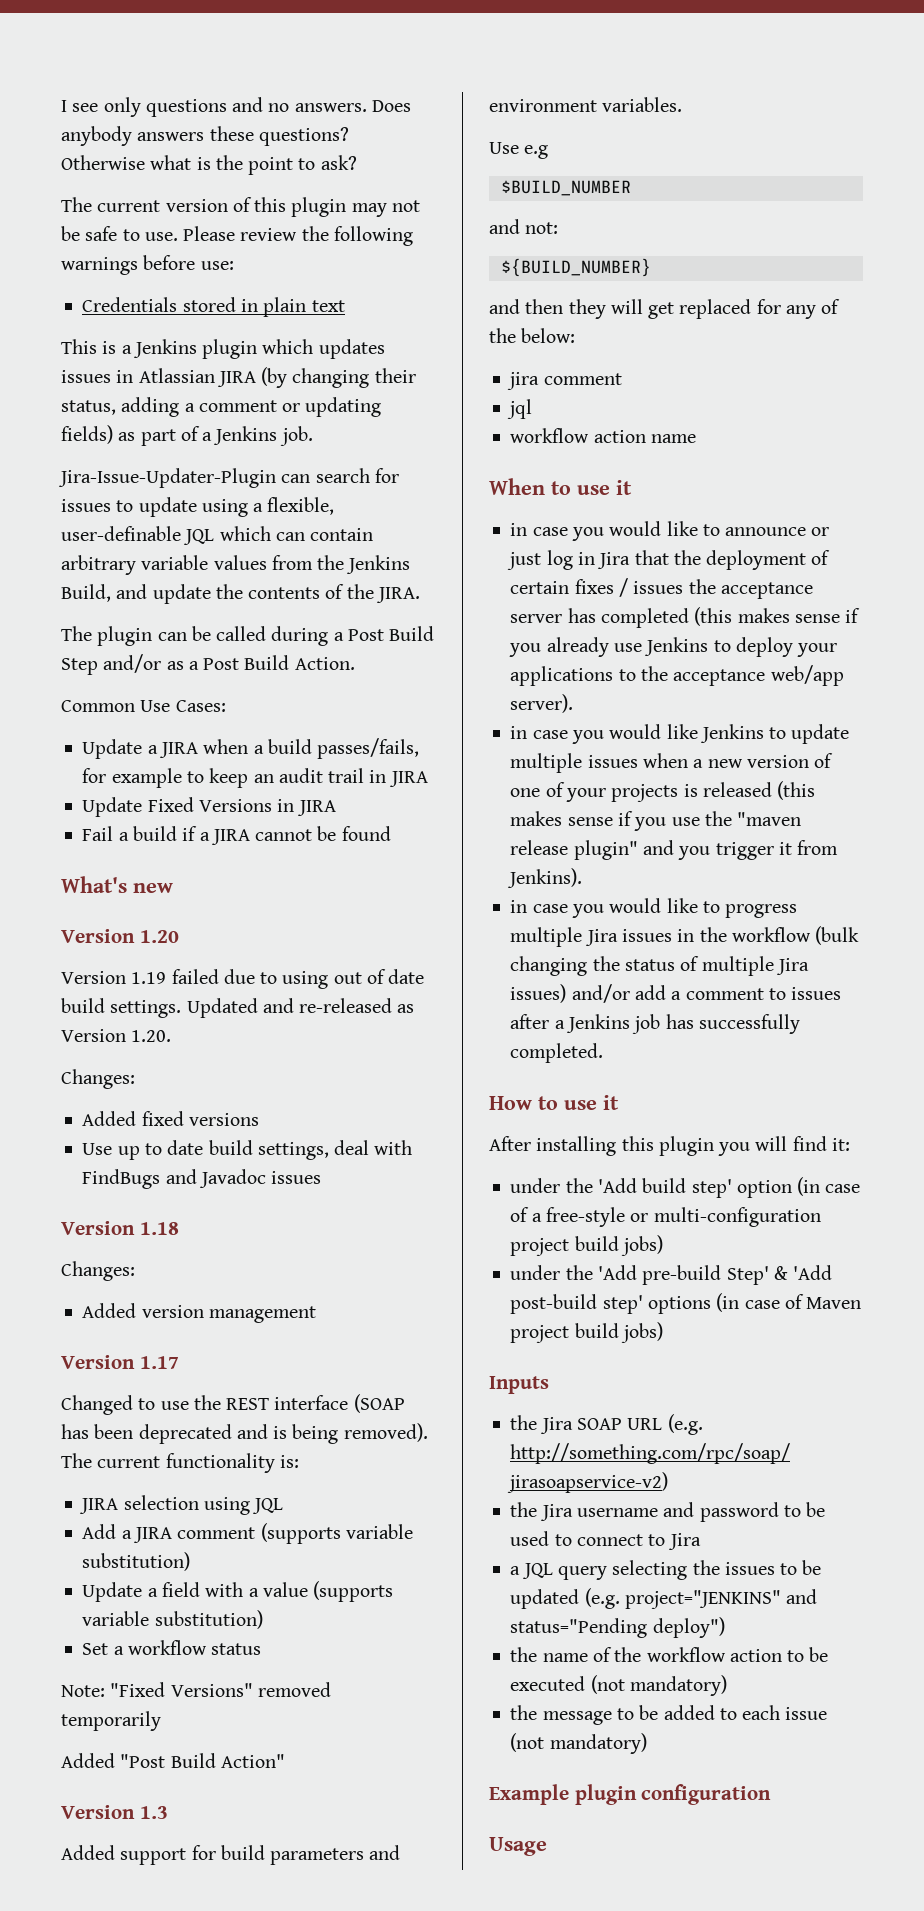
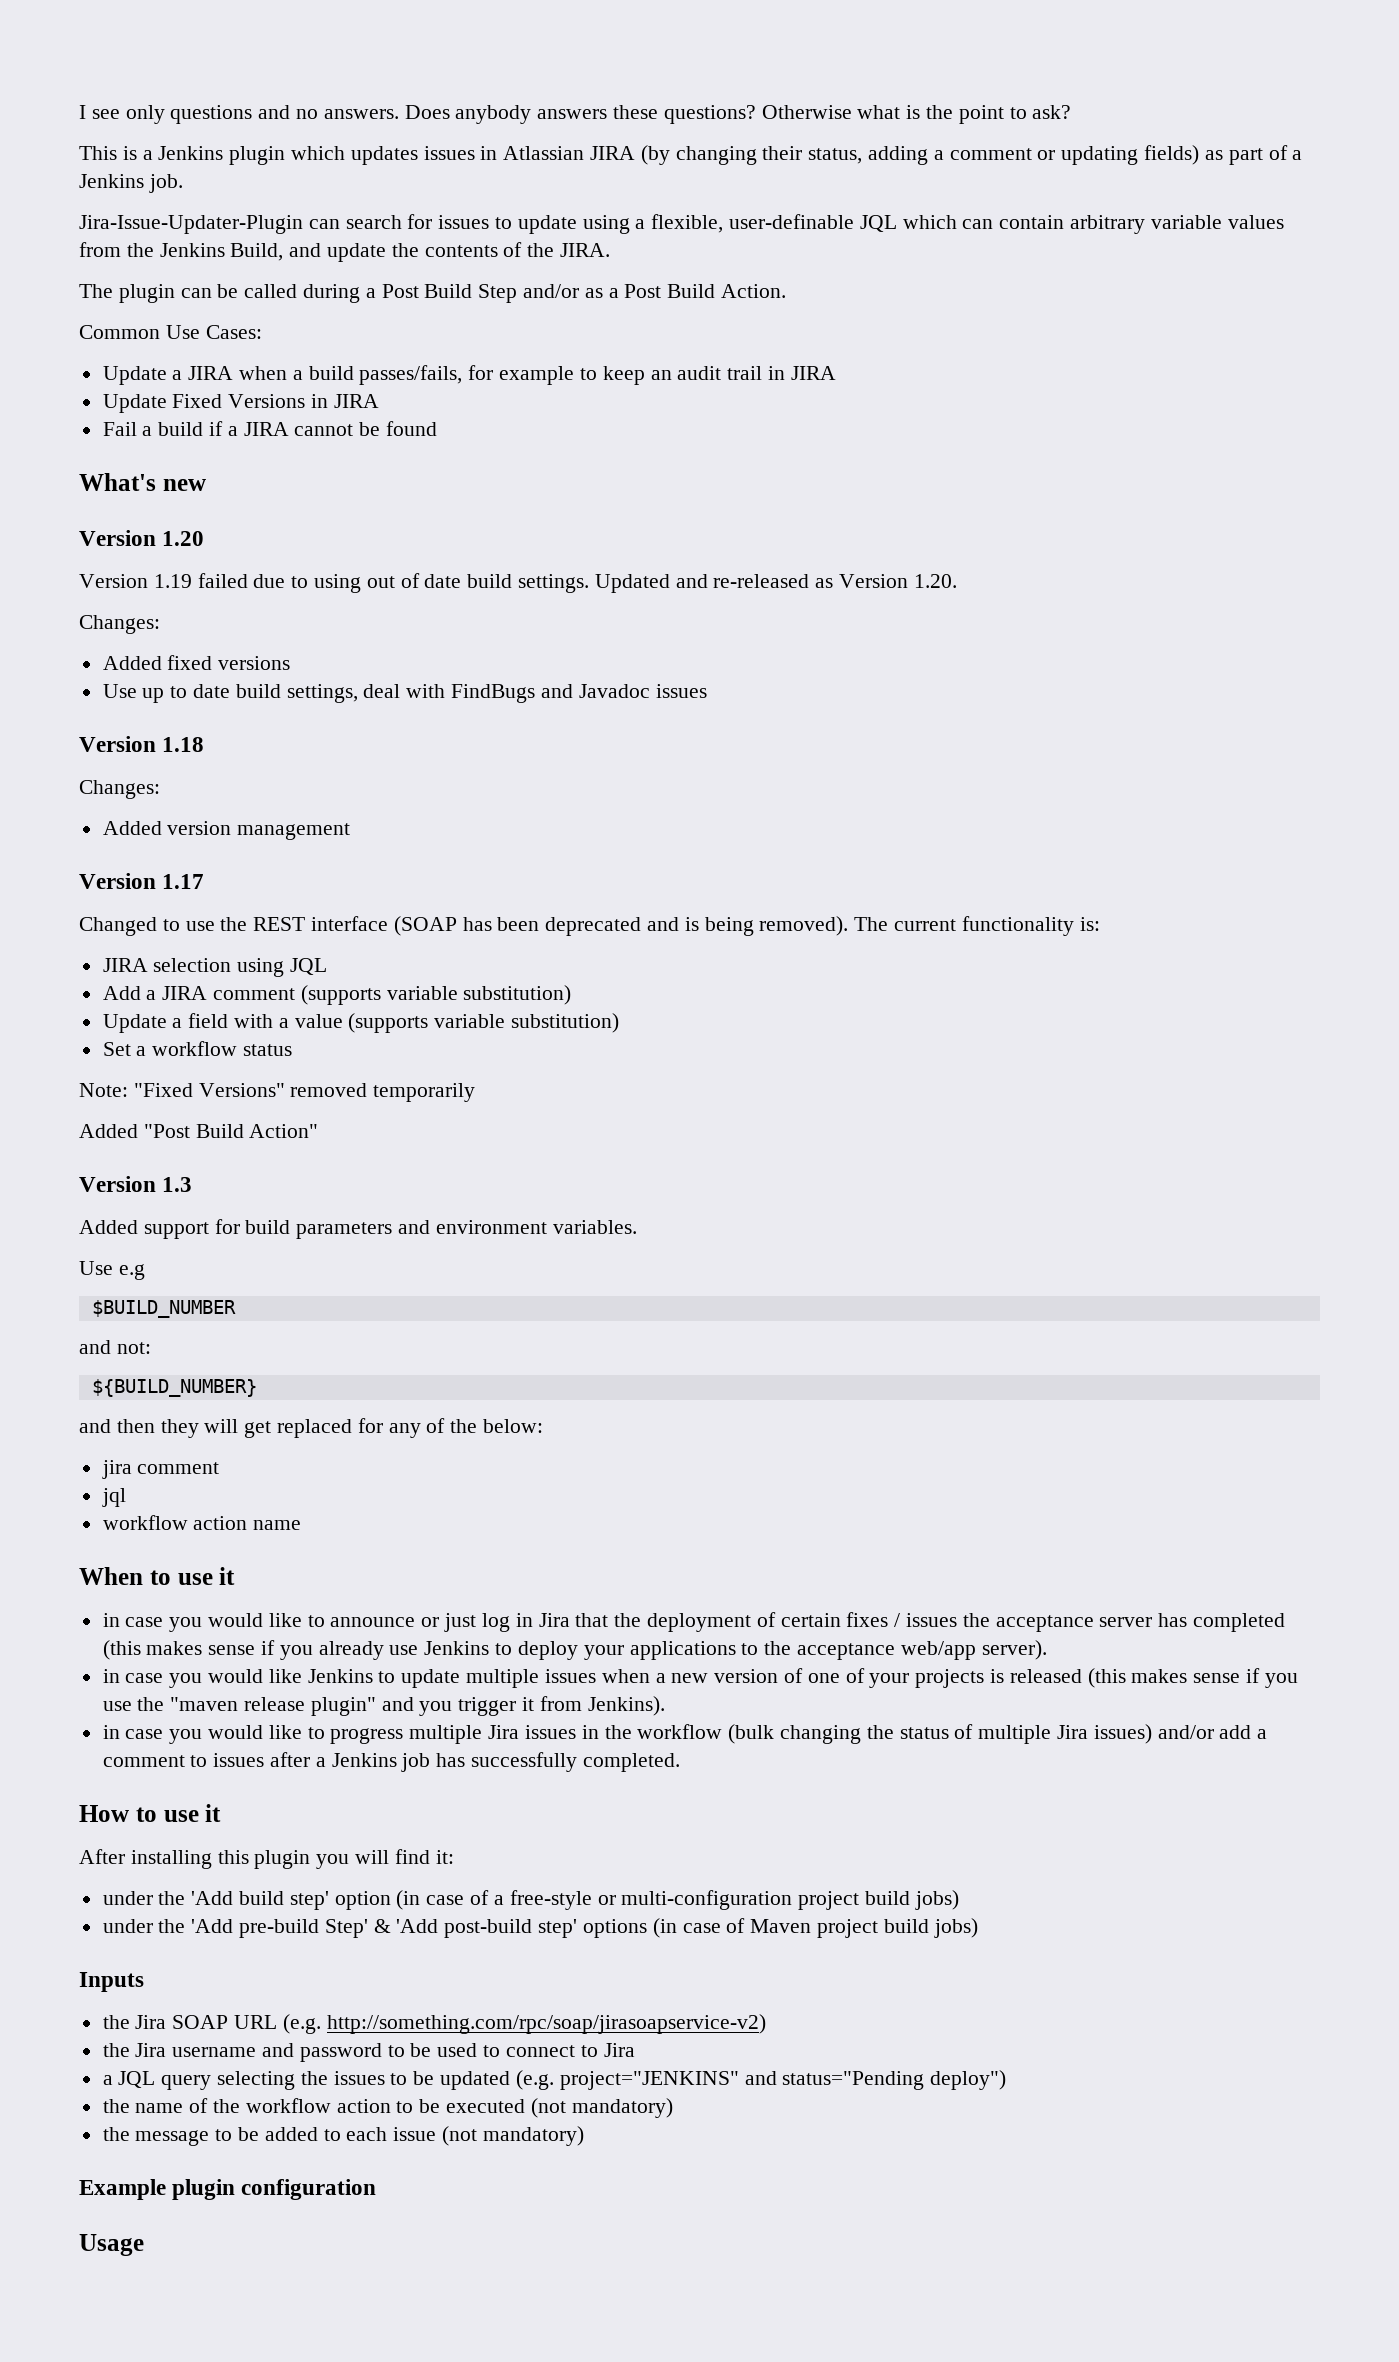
[61,197,420,217] [61,226,413,246] [61,255,234,275] [82,297,345,317] // The current version of this plugin may not be safe to use. Please review the following warnings before use: // Credentials stored in plain text -> (1072, 112) none

